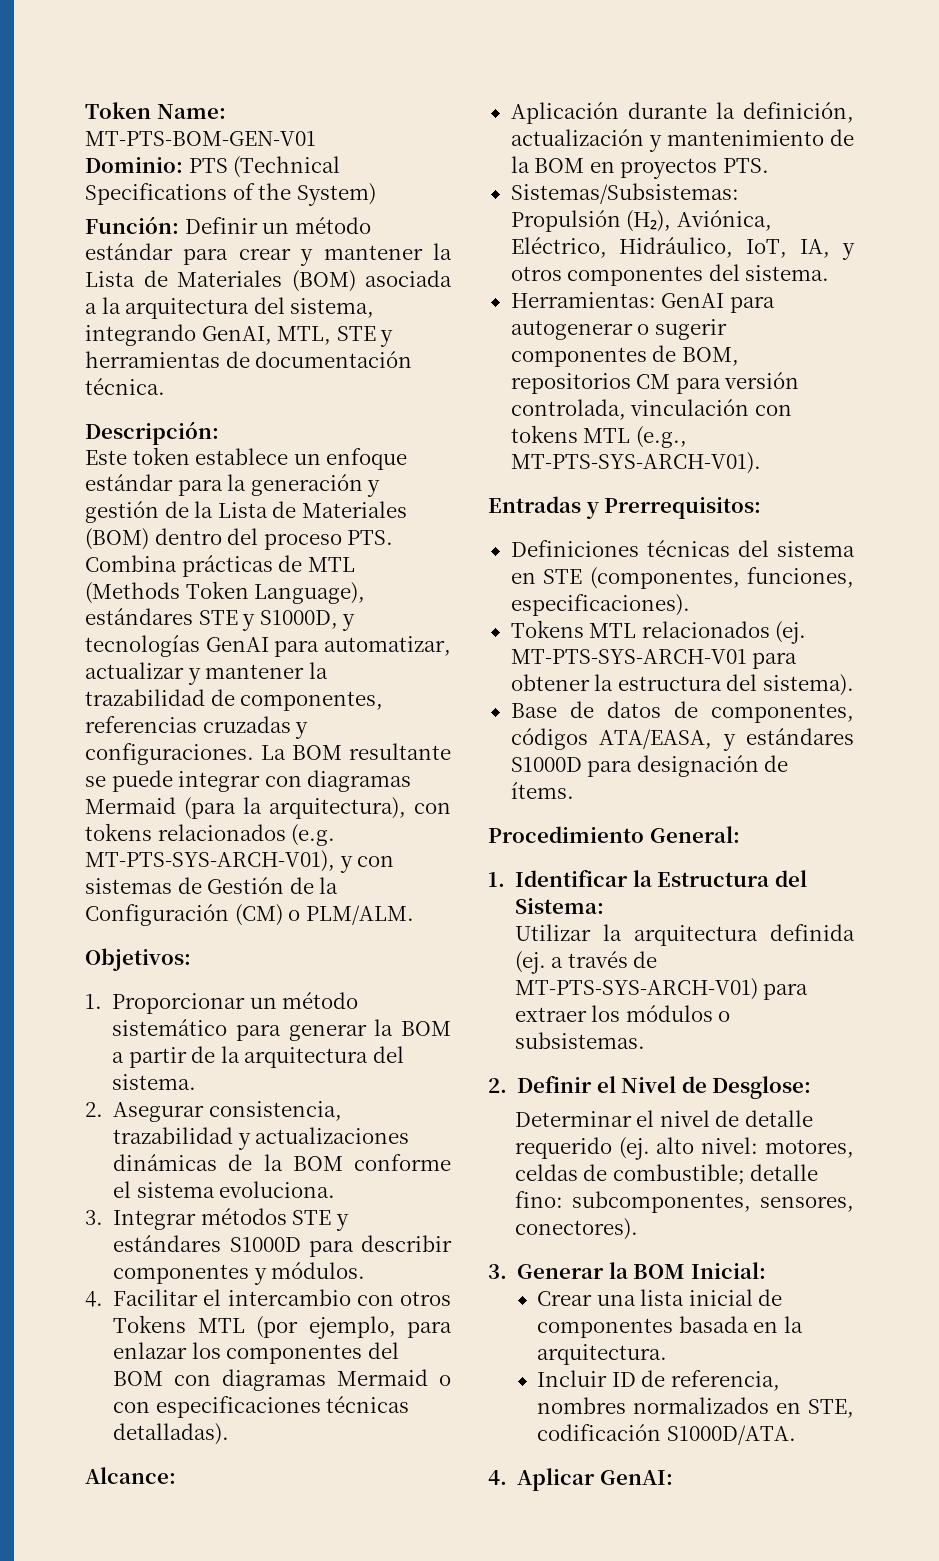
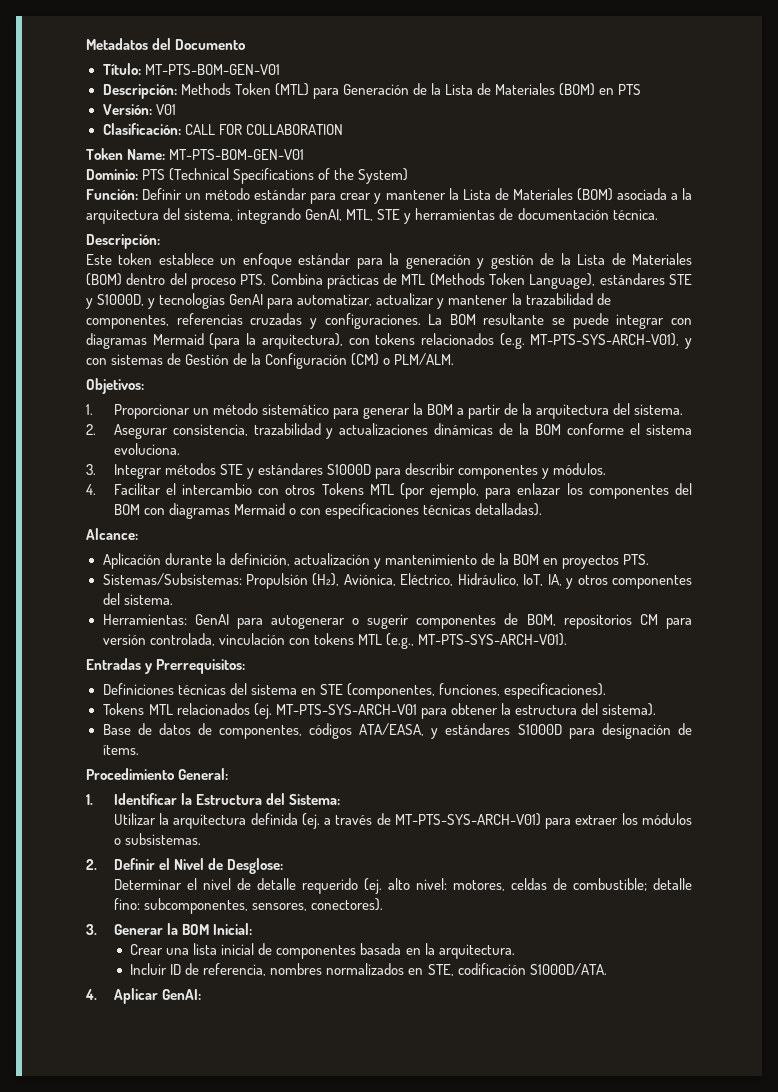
(85, 110) none -> [86,38,246,50] [102,63,280,75] [102,83,642,99] [102,104,176,115] [102,123,343,135] Metadatos del Documento // Título: MT-PTS-BOM-GEN-V01 // Descripción: Methods Token (MTL) para Generación de la Lista de Materiales (BOM) en PTS // Versión: V01 // Clasificación: CALL FOR COLLABORATION //

